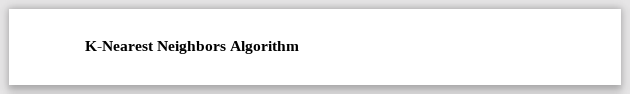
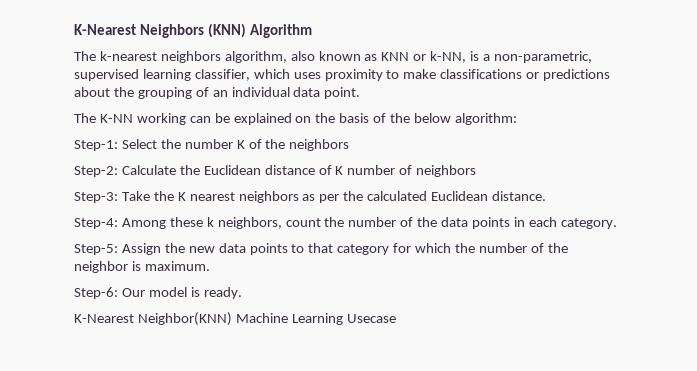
(227, 47) none -> [207,23,246,38] (KNN)
(300, 47) none -> [74,51,592,63] [74,69,611,81] [74,87,361,99] [74,113,517,125] [74,139,350,151] [74,165,477,177] [74,191,547,203] [74,217,617,229] [74,243,568,255] [74,261,210,273] [74,287,242,299] [74,312,396,326] // The k-nearest neighbors algorithm, also known as KNN or k-NN, is a non-parametric, supervised learning classifier, which uses proximity to make classifications or predictions about the grouping of an individual data point. // The K-NN working can be explained on the basis of the below algorithm: // Step-1: Select the number K of the neighbors // Step-2: Calculate the Euclidean distance of K number of neighbors // Step-3: Take the K nearest neighbors as per the calculated Euclidean distance. // Step-4: Among these k neighbors, count the number of the data points in each category. // Step-5: Assign the new data points to that category for which the number of the neighbor is maximum. // Step-6: Our model is ready. // K-Nearest Neighbor(KNN) Machine Learning Usecase

